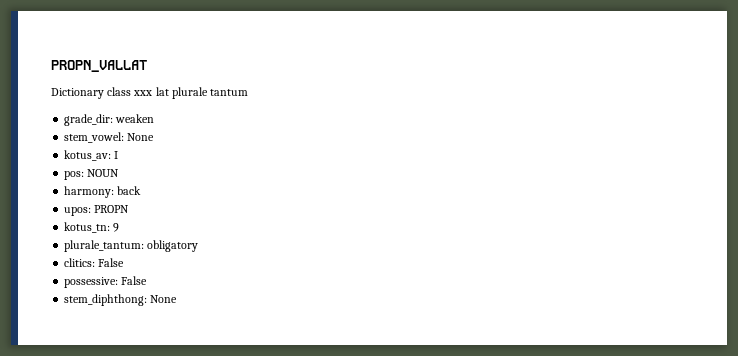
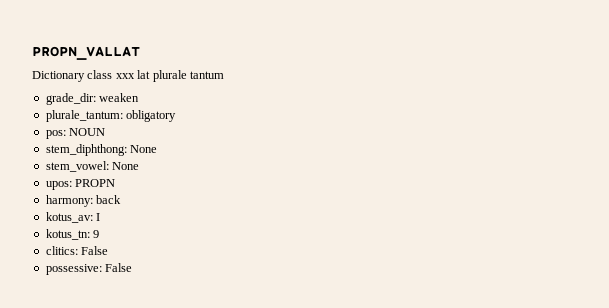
[64,132,155,143] [64,150,119,161] [64,169,120,180] [64,186,142,198] [64,205,130,216] stem_vowel: None // kotus_av: I // pos: NOUN // harmony: back // upos: PROPN -> [45,110,177,122] [45,128,106,139] [45,144,158,156] [45,161,140,172] [45,179,116,190] [45,195,122,207] [45,212,101,223] plurale_tantum: obligatory // pos: NOUN // stem_diphthong: None // stem_vowel: None // upos: PROPN // harmony: back // kotus_av: I
[64,240,199,252] // plurale_tantum: obligatory -> (100, 234) none
[64,294,178,306] // stem_diphthong: None -> (133, 267) none

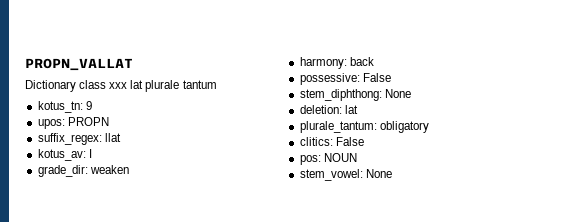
[45,93,140,105] grade_dir: weaken -> [37,101,92,113] [37,117,109,129] [37,133,121,145] [37,149,92,161] [37,165,129,177] [299,57,374,69] [299,73,391,85] [299,89,411,101] [299,105,358,114] kotus_tn: 9 // upos: PROPN // suffix_regex: llat // kotus_av: I // grade_dir: weaken // harmony: back // possessive: False // stem_diphthong: None // deletion: lat
(177, 116) none -> [299,137,364,146] // clitics: False
[45,144,158,156] // stem_diphthong: None -> (357, 157) none
[45,179,116,190] [45,195,122,207] [45,212,101,223] [45,229,100,240] [45,246,109,255] [45,263,133,275] // upos: PROPN // harmony: back // kotus_av: I // kotus_tn: 9 // clitics: False // possessive: False -> (392, 173) none

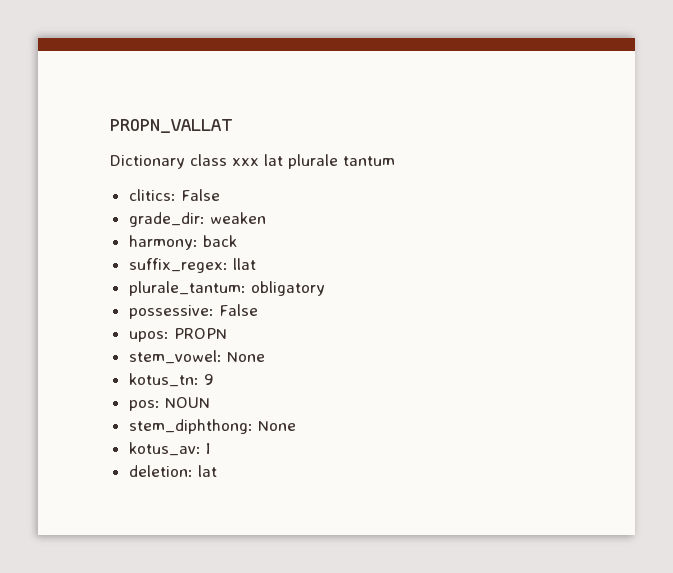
[37,101,92,113] [37,117,109,129] [37,133,121,145] [37,149,92,161] [37,165,129,177] [299,57,374,69] [299,73,391,85] kotus_tn: 9 // upos: PROPN // suffix_regex: llat // kotus_av: I // grade_dir: weaken // harmony: back // possessive: False -> [128,189,220,201] [128,212,266,227] [128,235,237,250] [128,258,256,273] [128,281,325,296] [128,304,258,319] [128,328,227,342] [128,350,265,364] [128,373,214,387] [128,397,210,411] clitics: False // grade_dir: weaken // harmony: back // suffix_regex: llat // plurale_tantum: obligatory // possessive: False // upos: PROPN // stem_vowel: None // kotus_tn: 9 // pos: NOUN
(411, 93) none -> [128,442,211,456] // kotus_av: I
[299,121,429,133] [299,137,364,146] [299,153,357,165] [299,169,392,181] // plurale_tantum: obligatory // clitics: False // pos: NOUN // stem_vowel: None -> (217, 471) none

